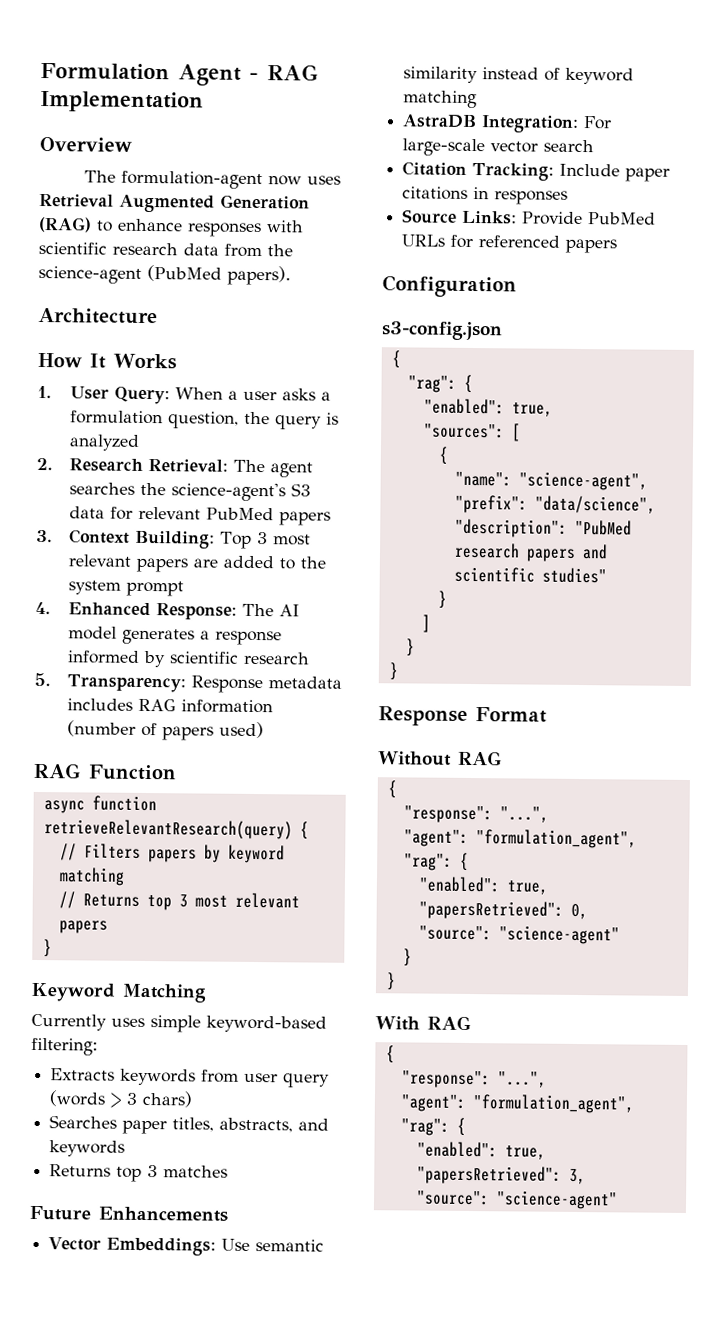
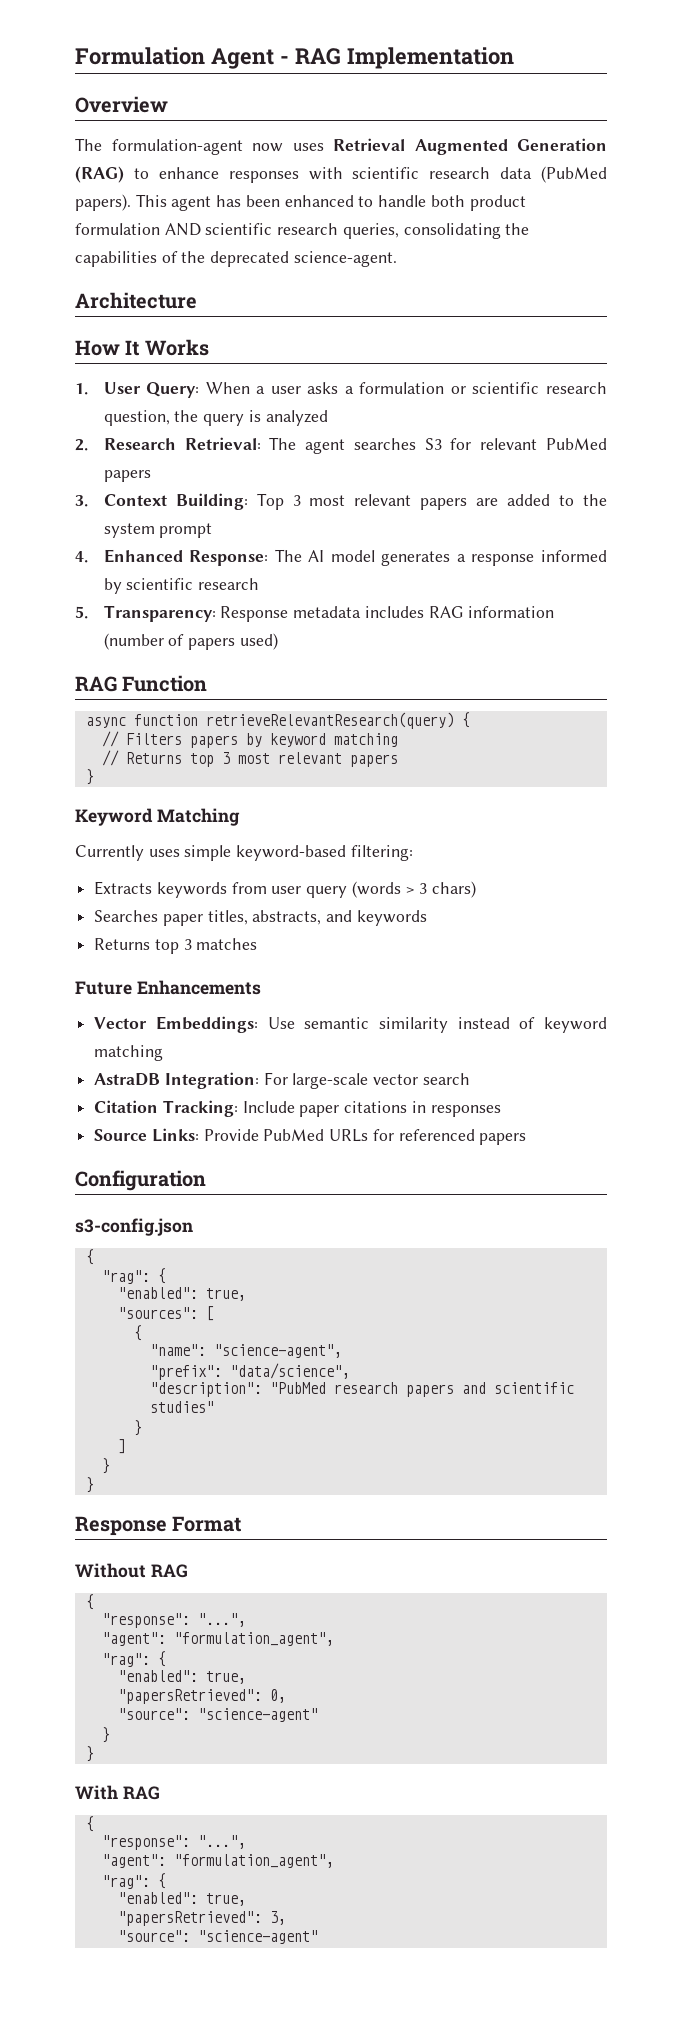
[224,243,293,258] [38,265,142,284] from the science-agent -> (533, 173) none
(291, 275) none -> [135,194,526,211] [75,223,530,239] [75,251,397,267] This agent has been enhanced to handle both product formulation AND scientific research queries, consolidating the capabilities of the deprecated science-agent.
(164, 417) none -> [450,382,607,394] or scientific research
[140,482,312,502] [69,506,106,519] the science-agent's S3 data -> [424,438,442,450] S3

